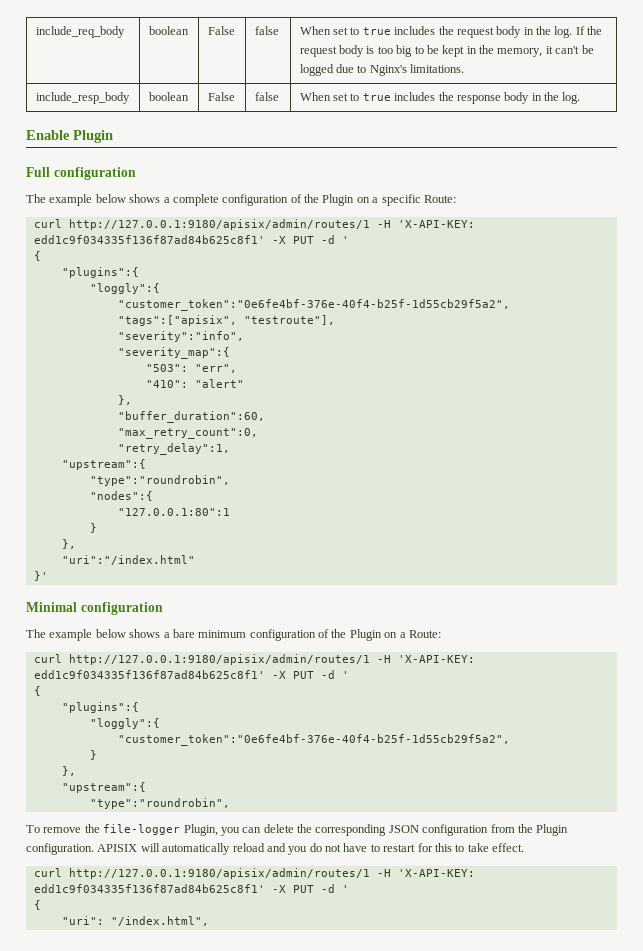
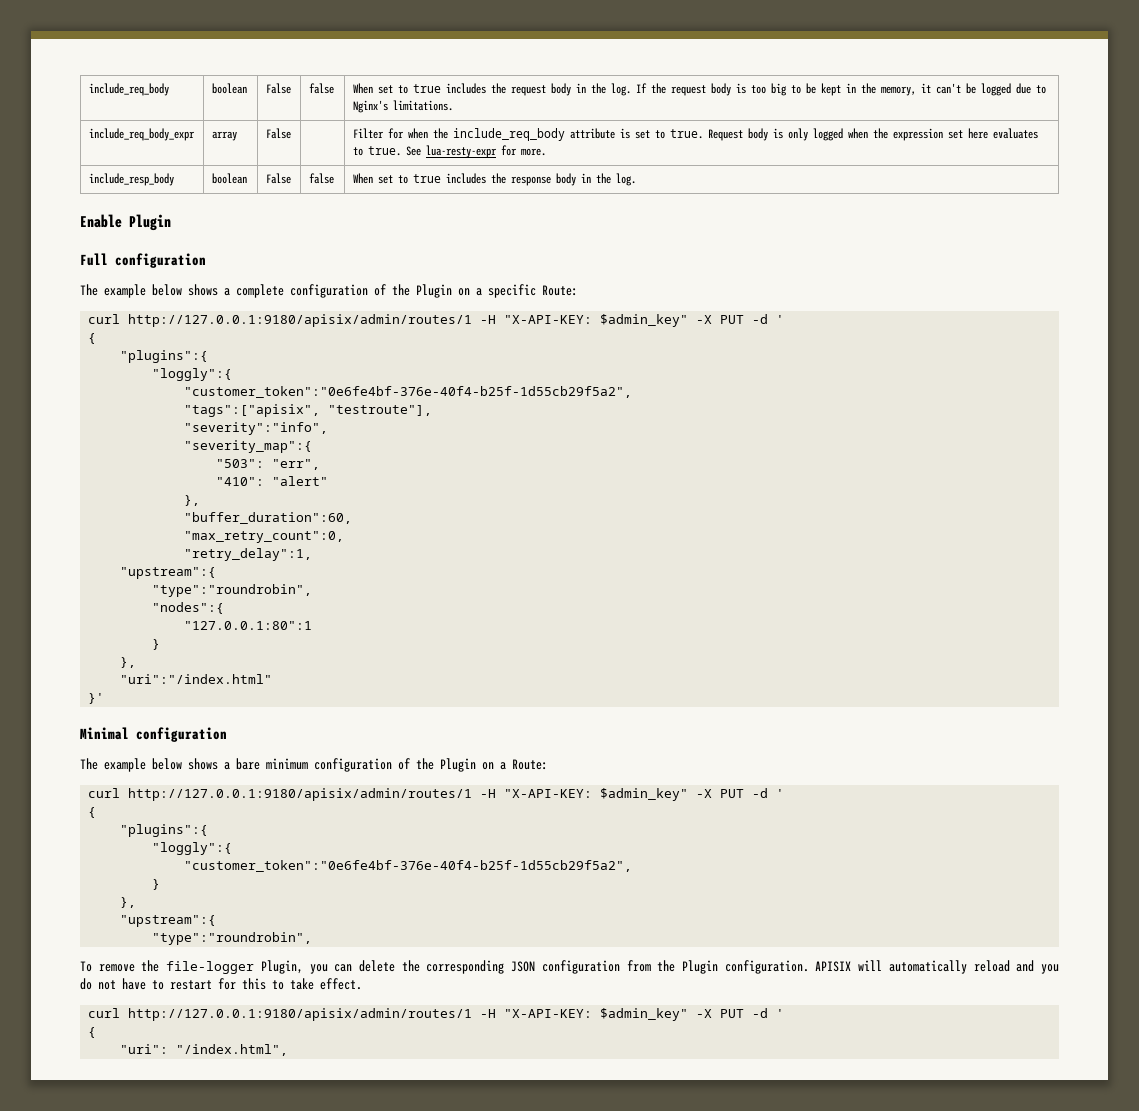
(465, 68) none -> [88,128,195,141] [211,131,237,141] [265,128,291,139] [352,128,1038,141] [352,145,546,158] // include_req_body_expr | array | False | | Filter for when the include_req_body attribute is set to true. Request body is only logged when the expression set here evaluates to true. See lua-resty-expr for more.
[397,220,475,228] [33,235,265,244] 'X-API-KEY: edd1c9f034335f136f87ad84b625c8f1' -> [504,314,689,327] "X-API-KEY: $admin_key"
[397,655,475,663] [33,670,265,679] 'X-API-KEY: edd1c9f034335f136f87ad84b625c8f1' -> [504,788,689,801] "X-API-KEY: $admin_key"
[397,869,475,877] [33,884,265,893] 'X-API-KEY: edd1c9f034335f136f87ad84b625c8f1' -> [504,1008,689,1021] "X-API-KEY: $admin_key"

